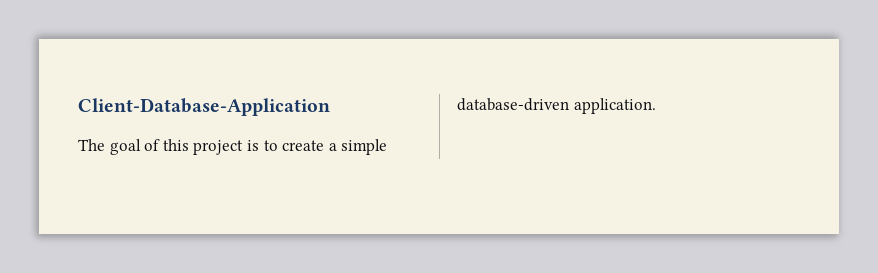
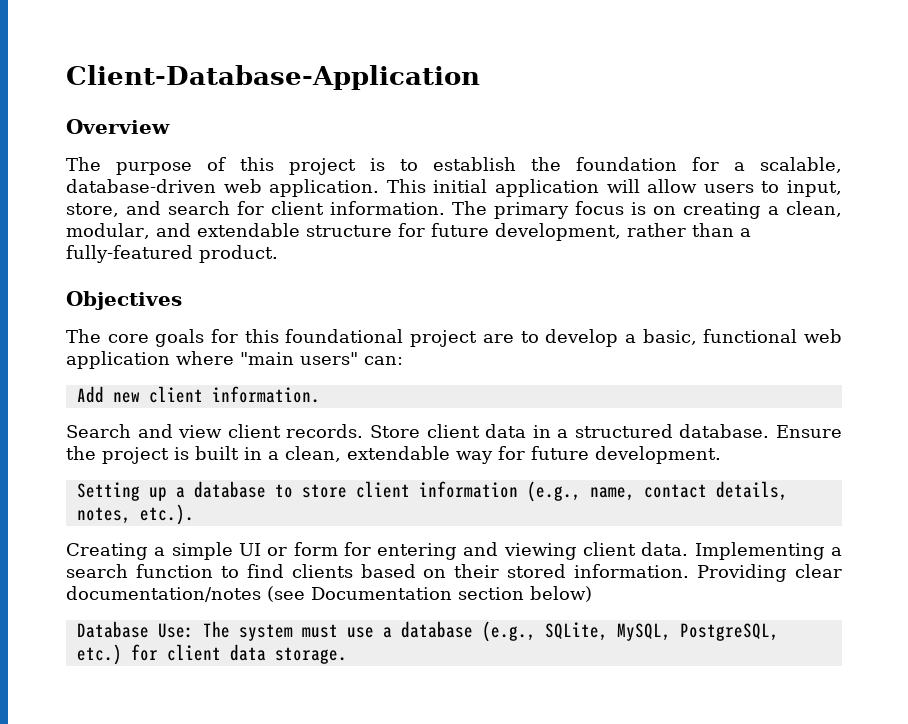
[78,139,141,155] // The goal -> [66,119,170,134] [66,157,192,175] // Overview // The purpose
[282,139,388,155] [457,98,656,114] create a simple database-driven application. -> [433,157,842,173] [66,179,843,197] [66,201,842,219] [66,223,751,241] [66,245,278,263] [66,291,182,310] [66,329,843,347] [66,351,403,369] [76,386,320,403] [66,424,842,438] [66,446,721,464] [76,481,788,502] [76,504,194,525] [66,542,842,560] [66,564,842,582] [66,586,592,602] [76,621,779,642] [76,644,347,665] establish the foundation for a scalable, database-driven web application. This initial application will allow users to input, store, and search for client information. The primary focus is on creating a clean, modular, and extendable structure for future development, rather than a fully-featured product. // Objectives // The core goals for this foundational project are to develop a basic, functional web application where "main users" can: // Add new client information. // Search and view client records. Store client data in a structured database. Ensure the project is built in a clean, extendable way for future development. // Setting up a database to store client information (e.g., name, contact details, notes, etc.). // Creating a simple UI or form for entering and viewing client data. Implementing a search function to find clients based on their stored information. Providing clear documentation/notes (see Documentation section below) // Database Use: The system must use a database (e.g., SQLite, MySQL, PostgreSQL, etc.) for client data storage.

